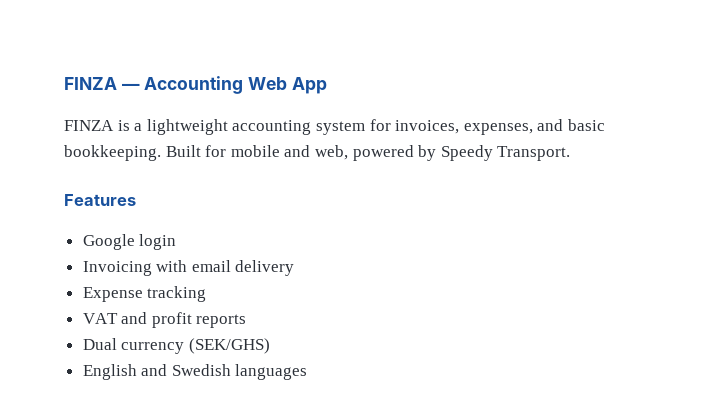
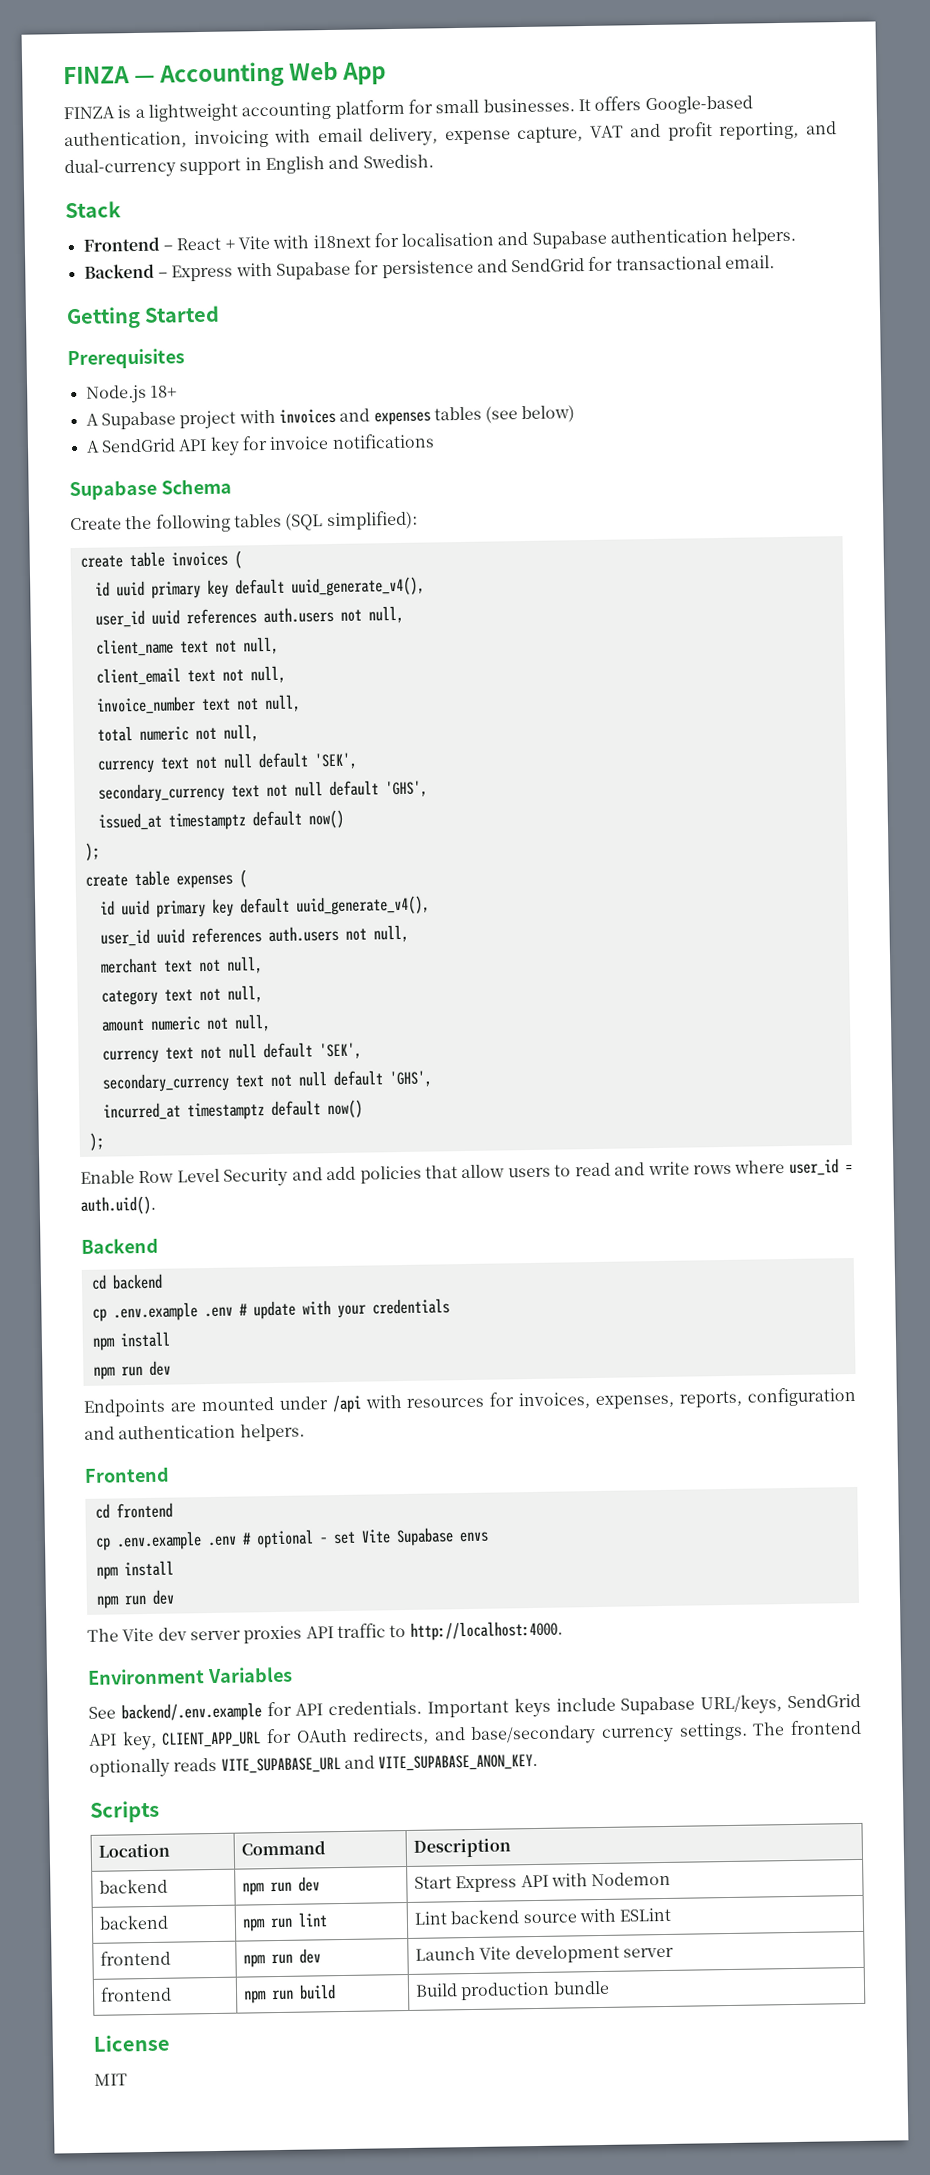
[315,119,605,135] [64,145,571,161] [64,194,136,206] [82,234,177,250] [82,260,295,276] [82,286,207,302] [82,312,247,328] [82,338,270,354] [82,364,308,380] system for invoices, expenses, and basic bookkeeping. Built for mobile and web, powered by Speedy Transport. // Features // Google login // Invoicing with email delivery // Expense tracking // VAT and profit reports // Dual currency (SEK/GHS) // English and Swedish languages -> [334,95,753,119] [64,121,837,150] [64,154,434,179] [65,201,121,219] [82,227,797,252] [83,255,776,282] [66,305,221,330] [67,348,185,370] [85,384,177,404] [85,405,576,430] [85,433,435,456] [69,478,232,501] [70,510,418,533] [79,550,242,569] [94,576,425,599] [94,605,404,628] [94,636,279,657] [95,665,286,686] [95,694,301,715] [96,724,259,742] [96,752,358,774] [97,780,428,803] [97,809,344,831] [84,842,100,861] [84,869,247,889] [99,895,430,918] [99,924,409,947] [99,956,263,974] [100,985,263,1006] [100,1014,271,1032] [101,1042,362,1064] [101,1070,432,1093] [102,1099,363,1121] [88,1132,104,1151] [80,1158,854,1187] [80,1195,156,1215] [81,1237,159,1254] [90,1273,163,1290] [91,1298,450,1322] [91,1331,170,1351] [92,1360,171,1380] [83,1386,856,1417] [84,1423,305,1442] [84,1466,170,1483] [94,1502,173,1519] [94,1527,489,1551] [95,1560,174,1580] [95,1589,174,1609] [87,1620,563,1644] [88,1666,293,1685] [88,1693,861,1723] [88,1719,862,1751] [89,1753,539,1778] [90,1800,160,1823] [98,1843,171,1858] [241,1840,327,1856] [413,1838,512,1858] [99,1878,169,1894] [242,1876,321,1896] [414,1871,672,1893] [99,1914,170,1930] [242,1912,329,1932] [414,1907,672,1925] [100,1950,172,1966] [243,1948,322,1968] [415,1944,674,1964] [100,1986,173,2002] [244,1984,337,2004] [415,1980,610,2001] [93,2034,170,2052] [94,2073,128,2086] platform for small businesses. It offers Google-based authentication, invoicing with email delivery, expense capture, VAT and profit reporting, and dual-currency support in English and Swedish. // Stack // Frontend – React + Vite with i18next for localisation and Supabase authentication helpers. // Backend – Express with Supabase for persistence and SendGrid for transactional email. // Getting Started // Prerequisites // Node.js 18+ // A Supabase project with invoices and expenses tables (see below) // A SendGrid API key for invoice notifications // Supabase Schema // Create the following tables (SQL simplified): // create table invoices ( // id uuid primary key default uuid_generate_v4(), // user_id uuid references auth.users not null, // client_name text not null, // client_email text not null, // invoice_number text not null, // total numeric not null, // currency text not null default 'SEK', // secondary_currency text not null default 'GHS', // issued_at timestamptz default now() // ); // create table expenses ( // id uuid primary key default uuid_generate_v4(), // user_id uuid references auth.users not null, // merchant text not null, // category text not null, // amount numeric not null, // currency text not null default 'SEK', // secondary_currency text not null default 'GHS', // incurred_at timestamptz default now() // ); // Enable Row Level Security and add policies that allow users to read and write rows where user_id = auth.uid(). // Backend // cd backend // cp .env.example .env # update with your credentials // npm install // npm run dev // Endpoints are mounted under /api with resources for invoices, expenses, reports, configuration and authentication helpers. // Frontend // cd frontend // cp .env.example .env # optional – set Vite Supabase envs // npm install // npm run dev // The Vite dev server proxies API traffic to http://localhost:4000. // Environment Variables // See backend/.env.example for API credentials. Important keys include Supabase URL/keys, SendGrid API key, CLIENT_APP_URL for OAuth redirects, and base/secondary currency settings. The frontend optionally reads VITE_SUPABASE_URL and VITE_SUPABASE_ANON_KEY. // Scripts // Location | Command | Description // backend | npm run dev | Start Express API with Nodemon // backend | npm run lint | Lint backend source with ESLint // frontend | npm run dev | Launch Vite development server // frontend | npm run build | Build production bundle // License // MIT

